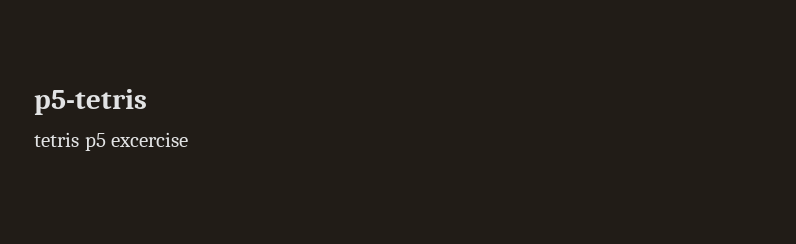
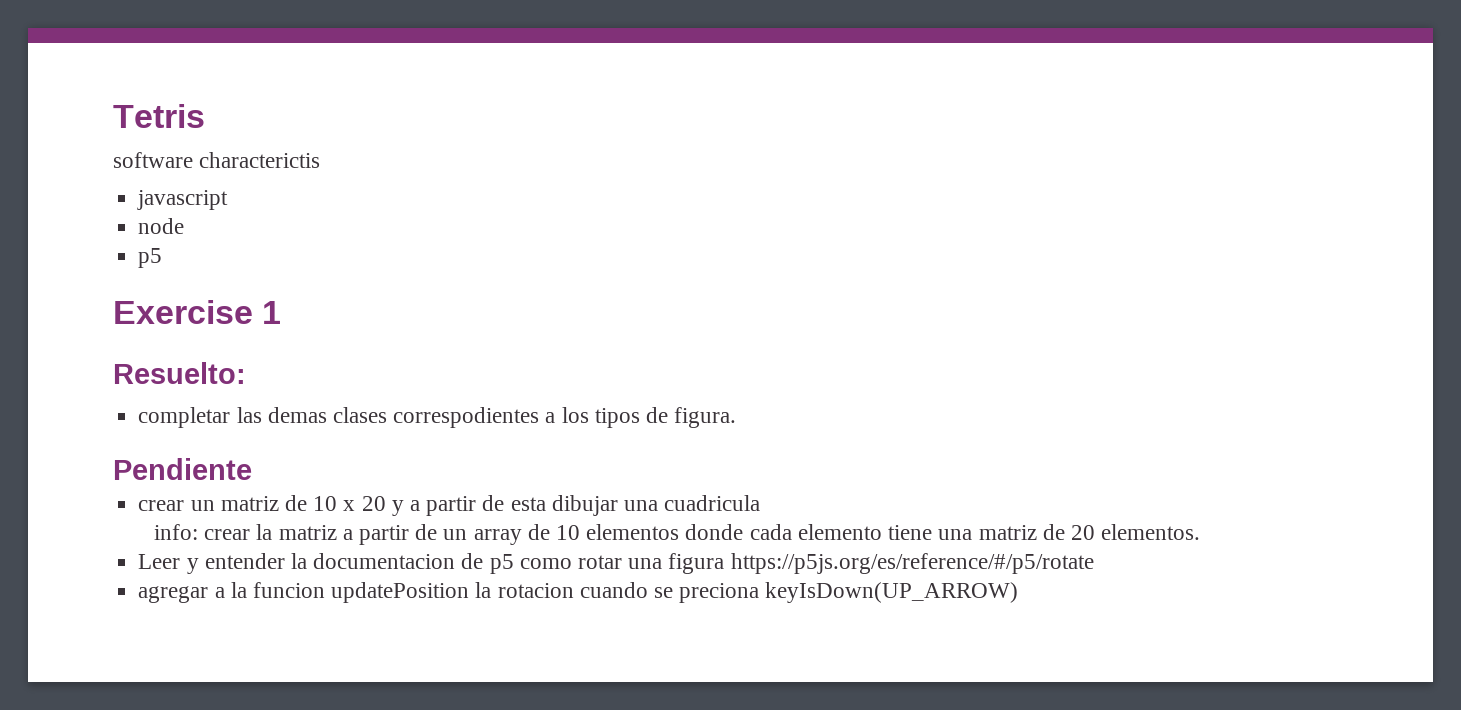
[34,89,147,115] [34,132,189,151] p5-tetris // tetris p5 excercise -> [113,104,205,128] [113,152,321,168] [137,190,229,210] [138,218,185,234] [138,248,163,268] [113,300,282,324] [113,362,246,384] [138,407,737,428] [113,458,252,480] [138,495,761,516] [153,524,1201,545] [138,553,1094,574] [138,582,1019,603] Tetris // software characterictis // javascript // node // p5 // Exercise 1 // Resuelto: // completar las demas clases correspodientes a los tipos de figura. // Pendiente // crear un matriz de 10 x 20 y a partir de esta dibujar una cuadricula // info: crear la matriz a partir de un array de 10 elementos donde cada elemento tiene una matriz de 20 elementos. // Leer y entender la documentacion de p5 como rotar una figura https://p5js.org/es/reference/#/p5/rotate // agregar a la funcion updatePosition la rotacion cuando se preciona keyIsDown(UP_ARROW)

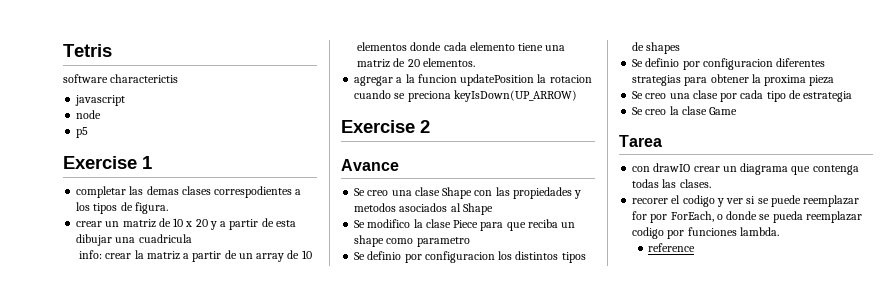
[113,362,246,384] // Resuelto: -> (152, 162) none
[113,458,252,480] // Pendiente -> (168, 208) none
[138,553,1094,574] // Leer y entender la documentacion de p5 como rotar una figura https://p5js.org/es/reference/#/p5/rotate -> (475, 62) none
(1019, 592) none -> [341,120,430,133] [341,159,399,171] [354,187,582,199] [354,203,493,215] [354,219,576,231] [354,235,470,247] [354,251,586,263] [632,42,681,54] [632,58,826,70] [632,74,835,86] [632,90,853,102] [632,106,738,115] [619,135,662,147] [632,163,859,175] [632,179,711,188] [632,195,860,207] [632,211,862,223] [632,227,779,239] [648,243,696,252] // Exercise 2 // Avance // Se creo una clase Shape con las propiedades y metodos asociados al Shape // Se modifico la clase Piece para que reciba un shape como parametro // Se definio por configuracion los distintos tipos de shapes // Se definio por configuracion diferentes strategias para obtener la proxima pieza // Se creo una clase por cada tipo de estrategia // Se creo la clase Game // Tarea // con drawIO crear un diagrama que contenga todas las clases. // recorer el codigo y ver si se puede reemplazar for por ForEach, o donde se pueda reemplazar codigo por funciones lambda. // reference

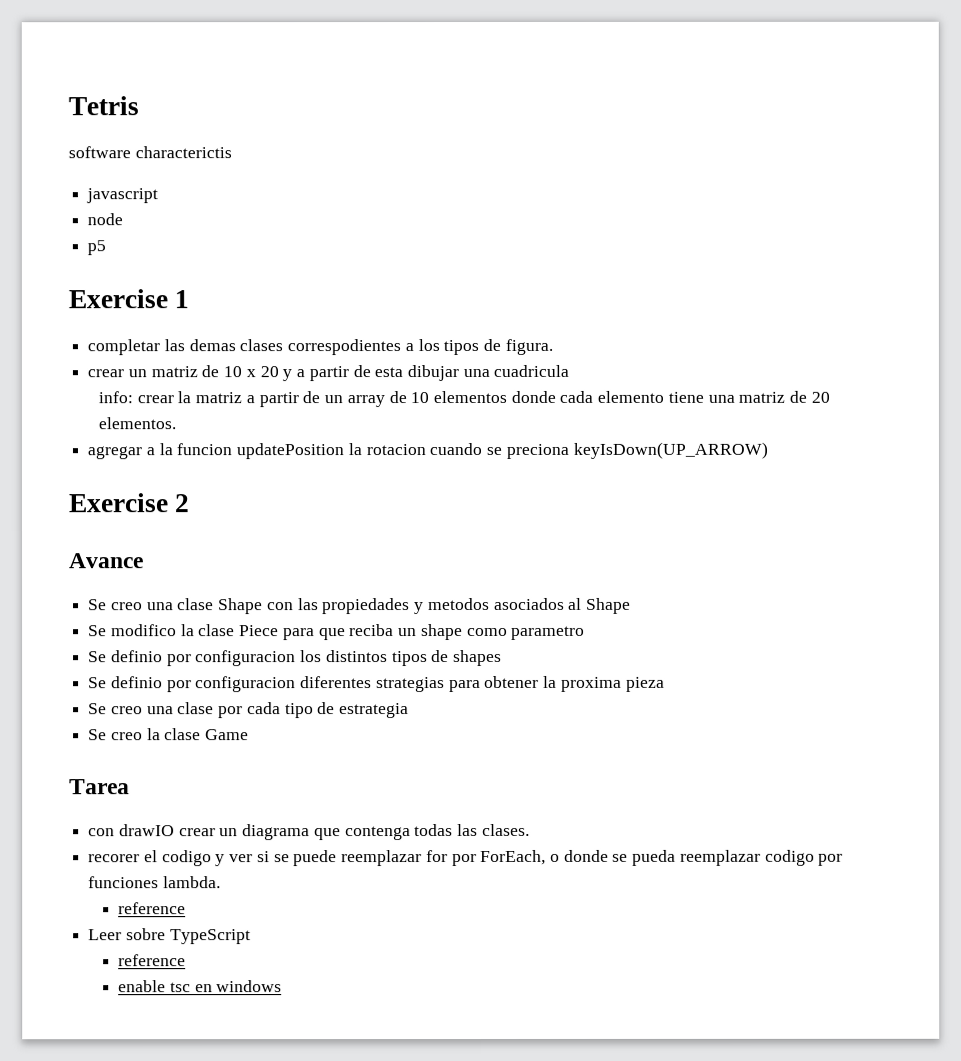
(696, 247) none -> [88,928,251,945] [118,954,187,967] [118,980,283,993] // Leer sobre TypeScript // reference // enable tsc en windows

